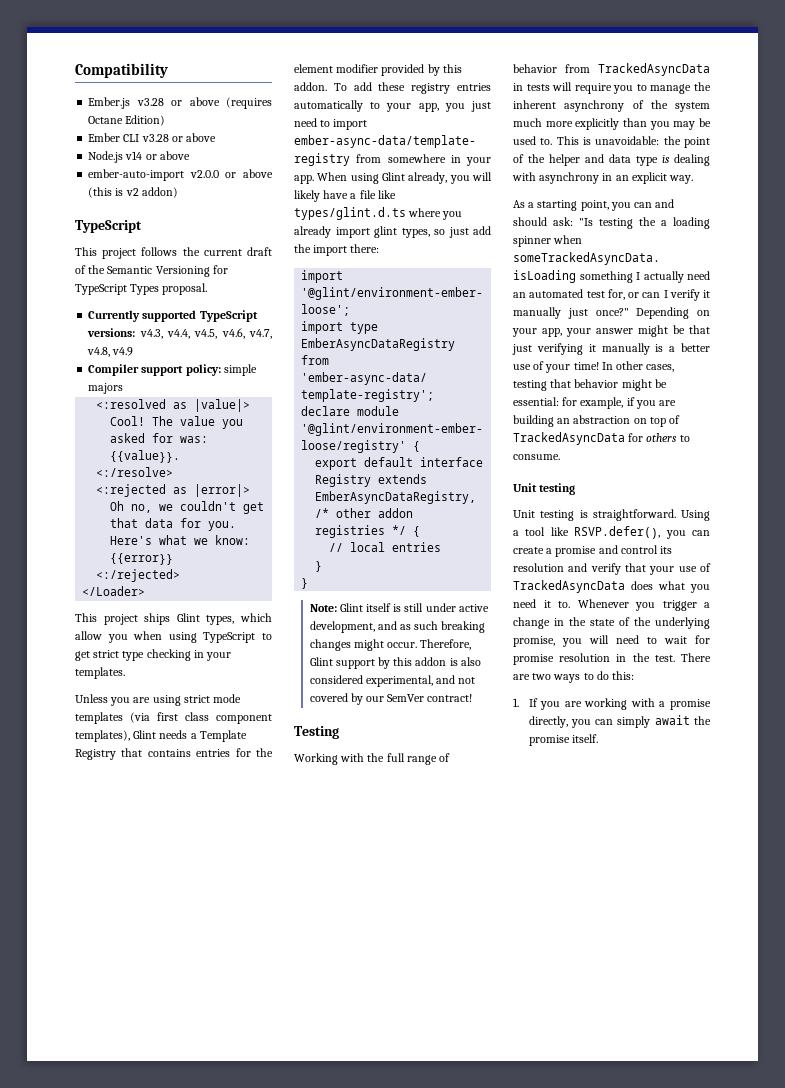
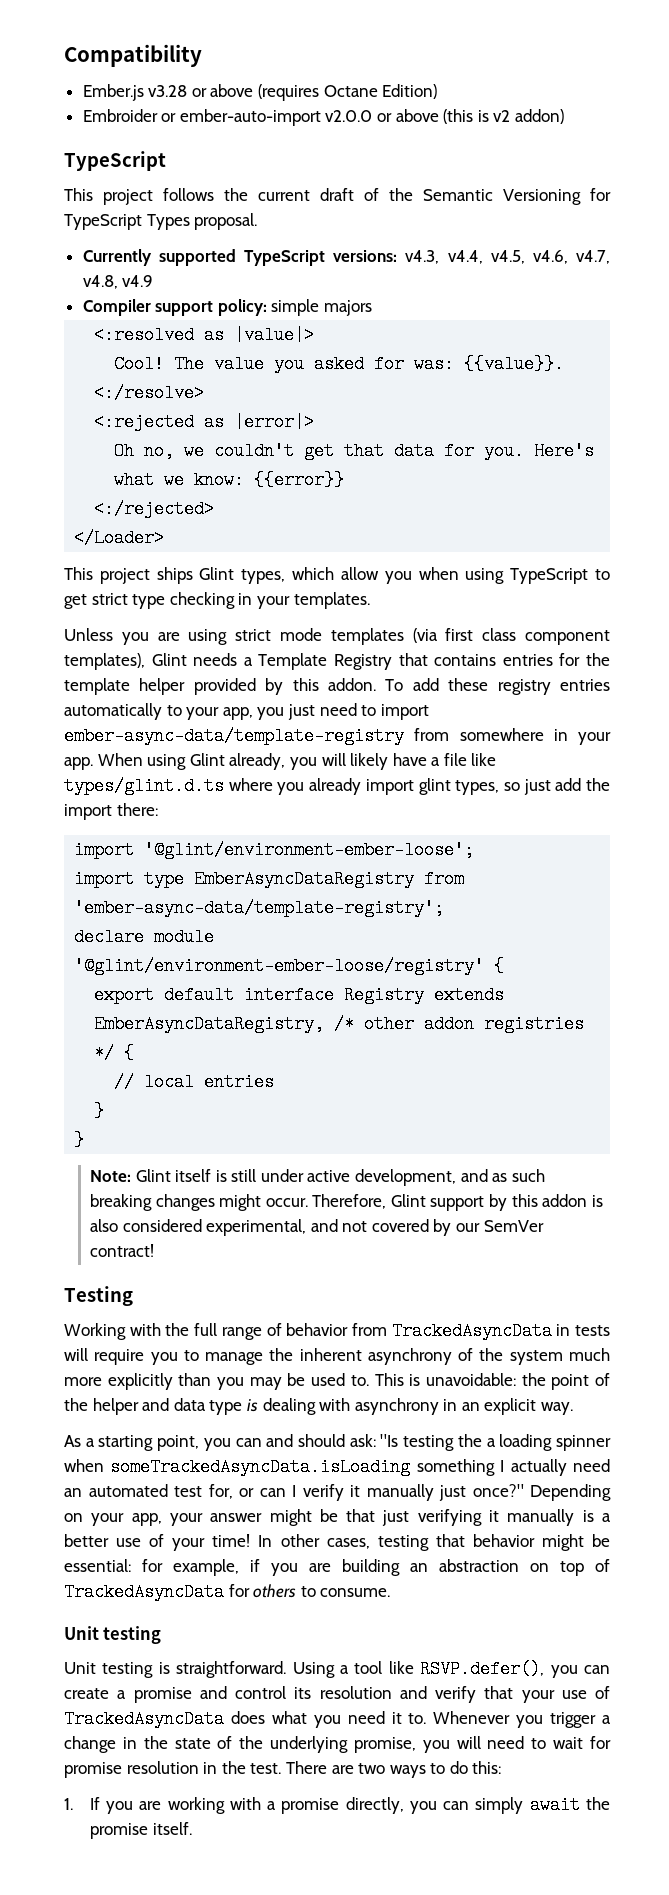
[88,133,217,142] [88,151,190,163] Ember CLI v3.28 or above // Node.js v14 or above // -> [82,109,177,122] Embroider or
[294,64,379,73] element modifier -> [64,678,186,695] template helper

